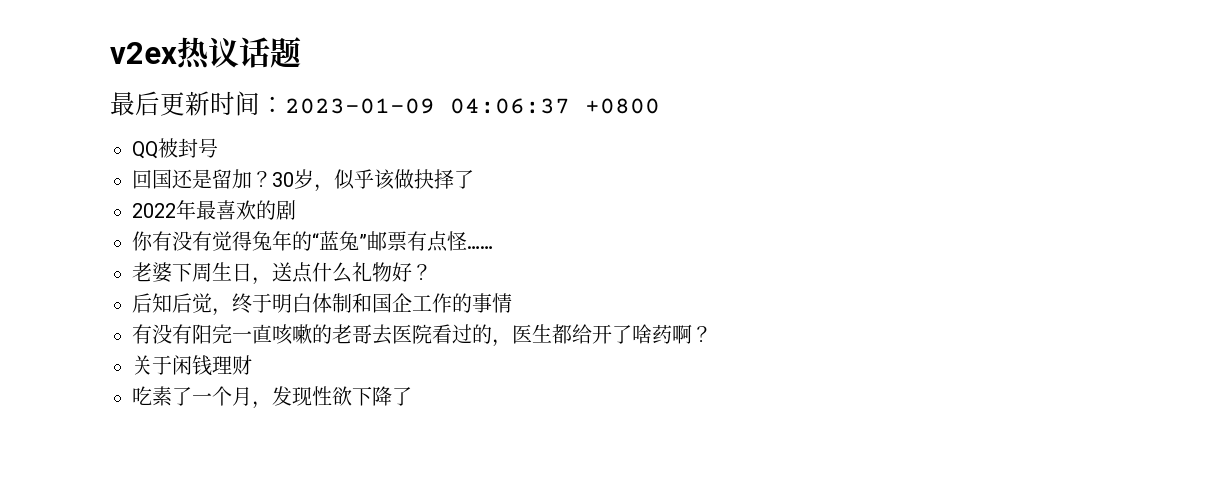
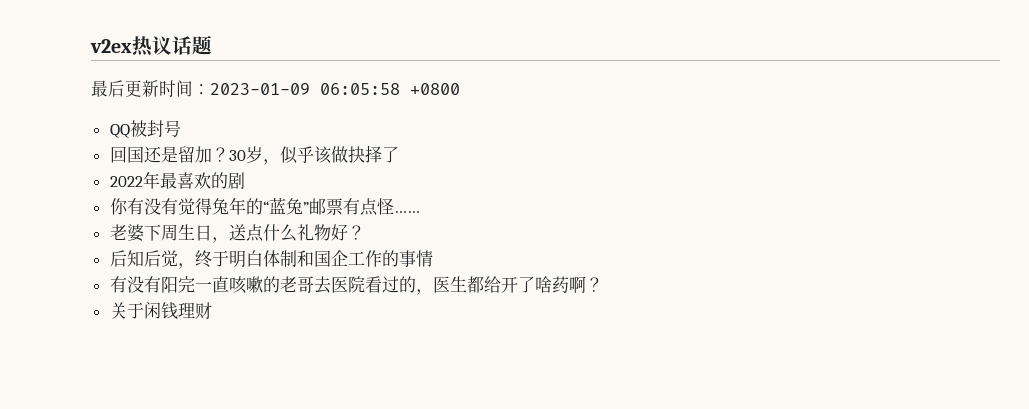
[450,98,570,114] 04:06:37 -> [320,83,400,95] 06:05:58
[132,386,412,409] // 吃素了一个月，发现性欲下降了 -> (212, 310) none

